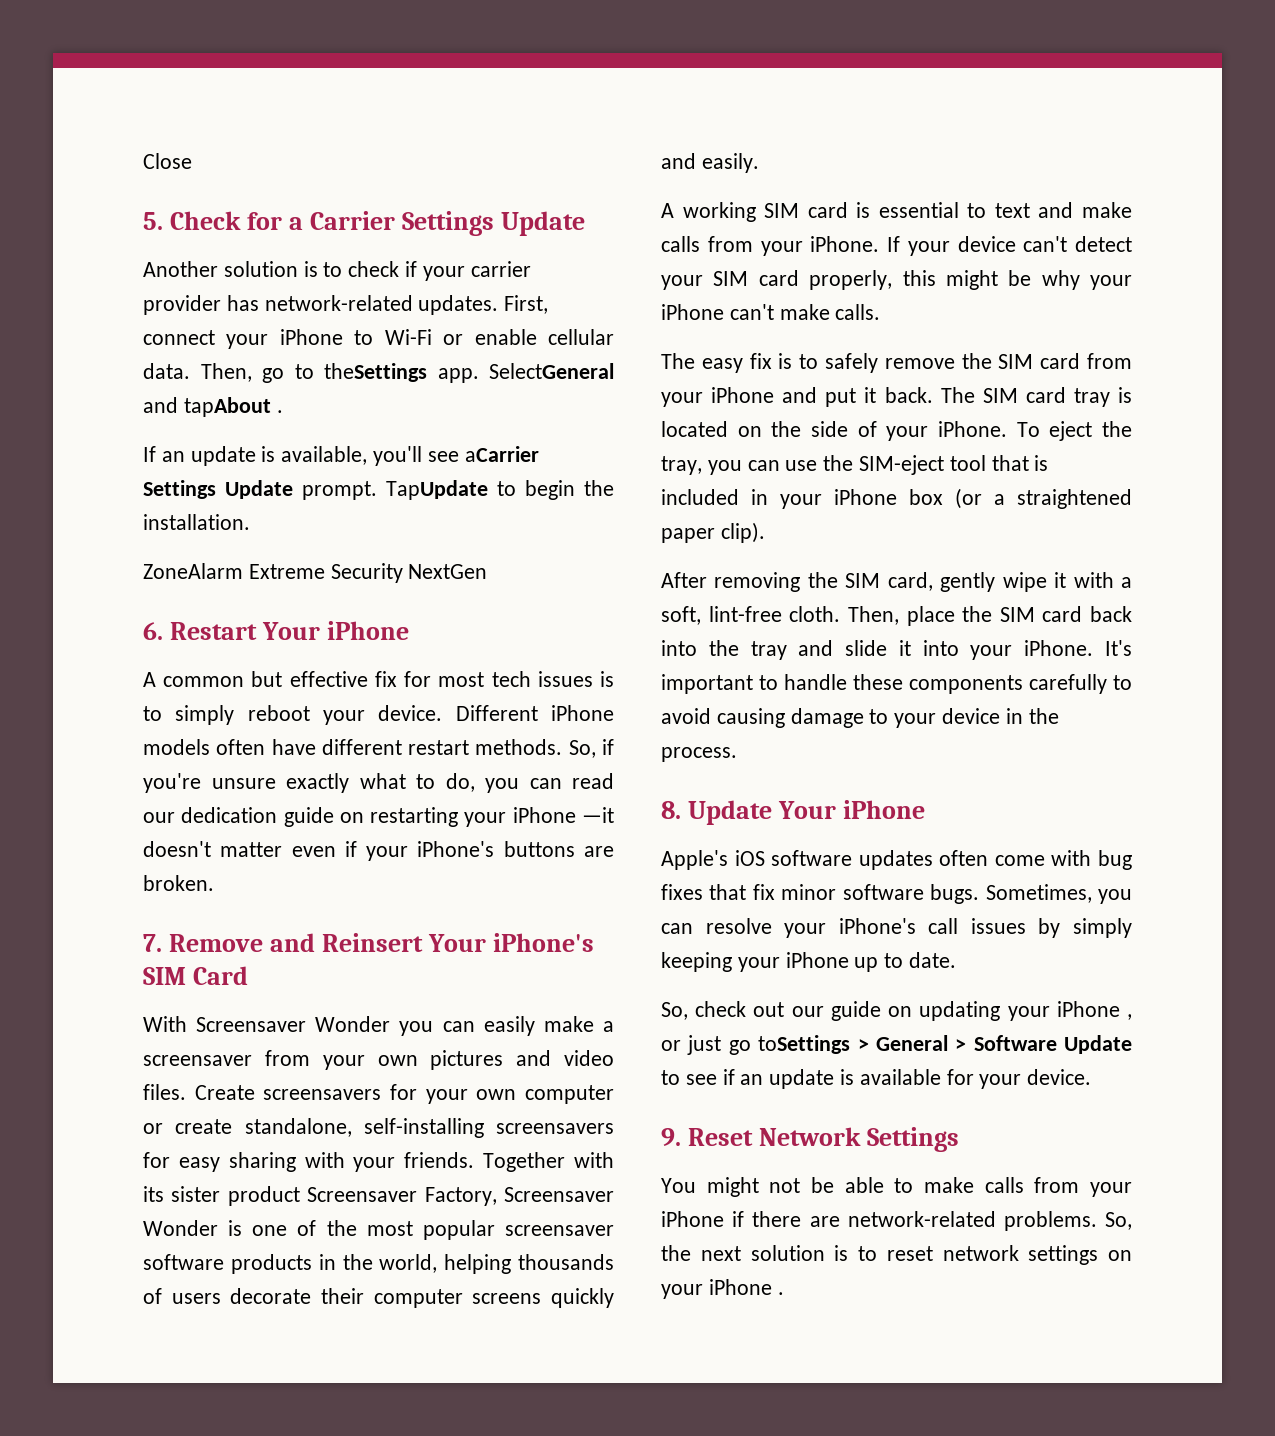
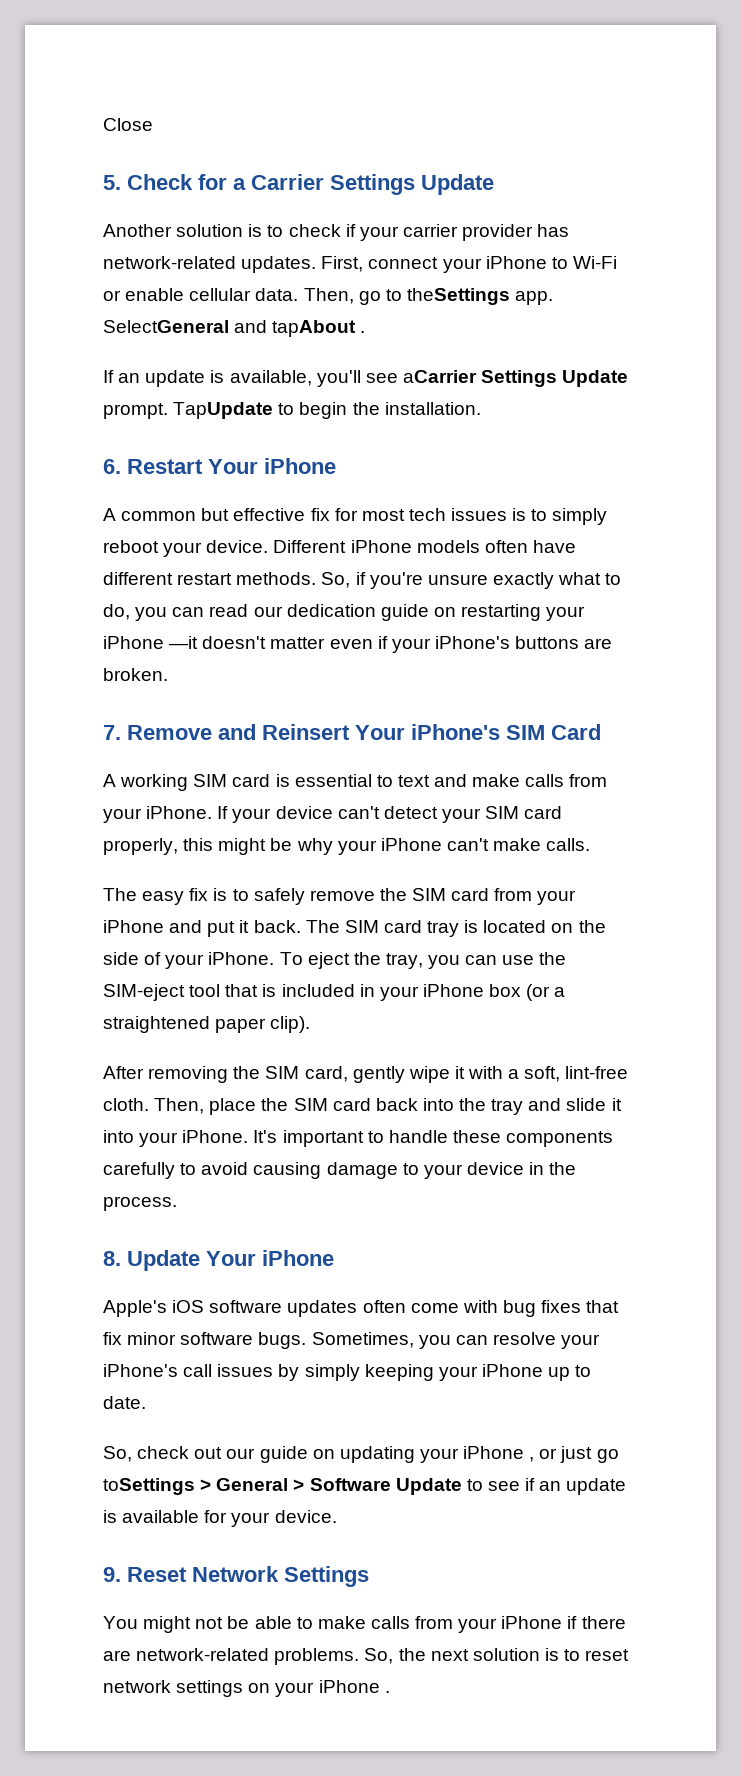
[143,563,488,583] // ZoneAlarm Extreme Security NextGen -> (481, 408) none
[143,1016,615,1036] [143,1050,614,1070] [143,1084,614,1104] [143,1118,614,1138] [143,1152,614,1172] [143,1186,614,1206] [143,1220,614,1240] [143,1254,614,1274] [143,1288,614,1308] [661,153,759,173] // With Screensaver Wonder you can easily make a screensaver from your own pictures and video files. Create screensavers for your own computer or create standalone, self-installing screensavers for easy sharing with your friends. Together with its sister product Screensaver Factory, Screensaver Wonder is one of the most popular screensaver software products in the world, helping thousands of users decorate their computer screens quickly and easily. -> (601, 732) none

